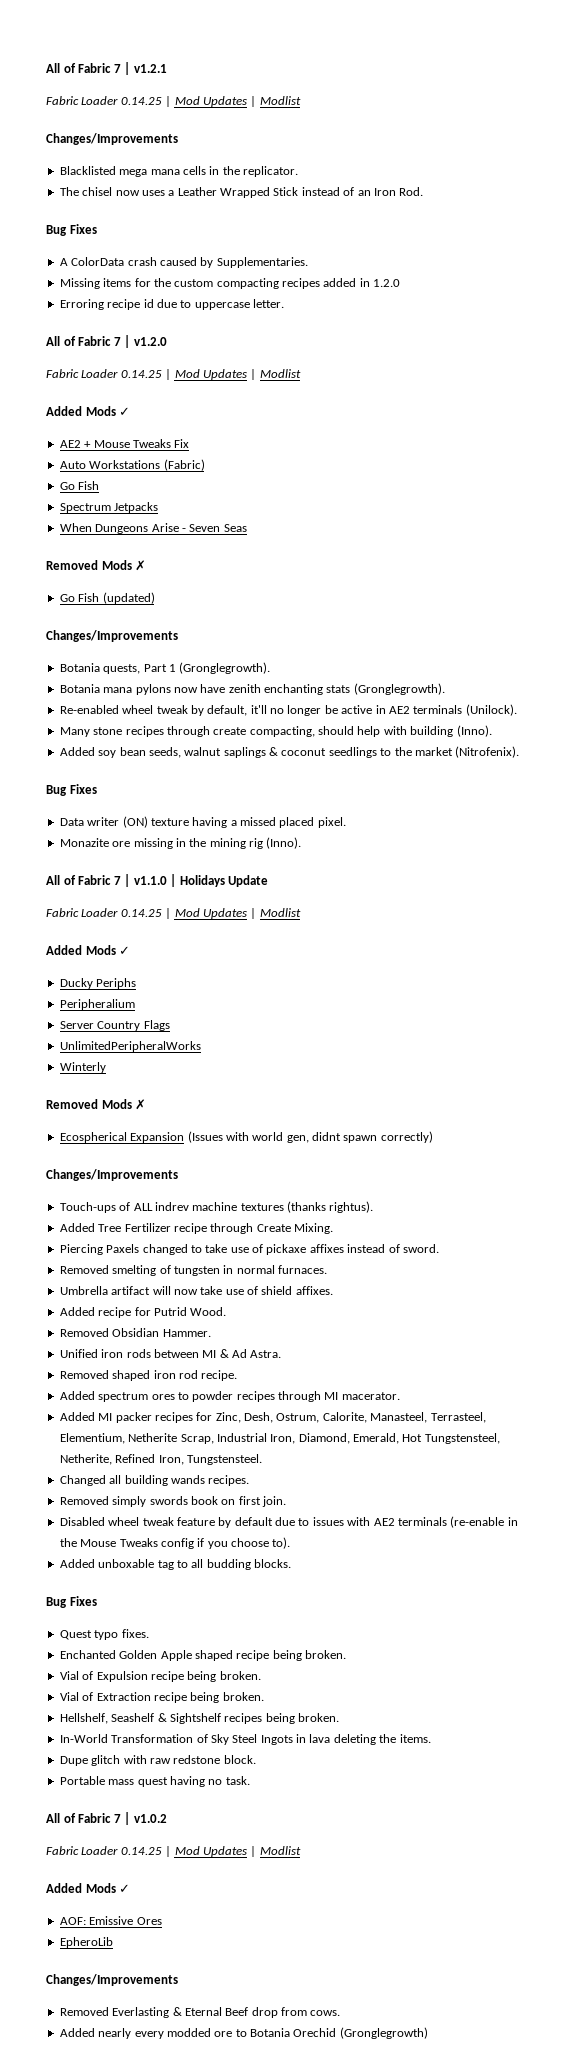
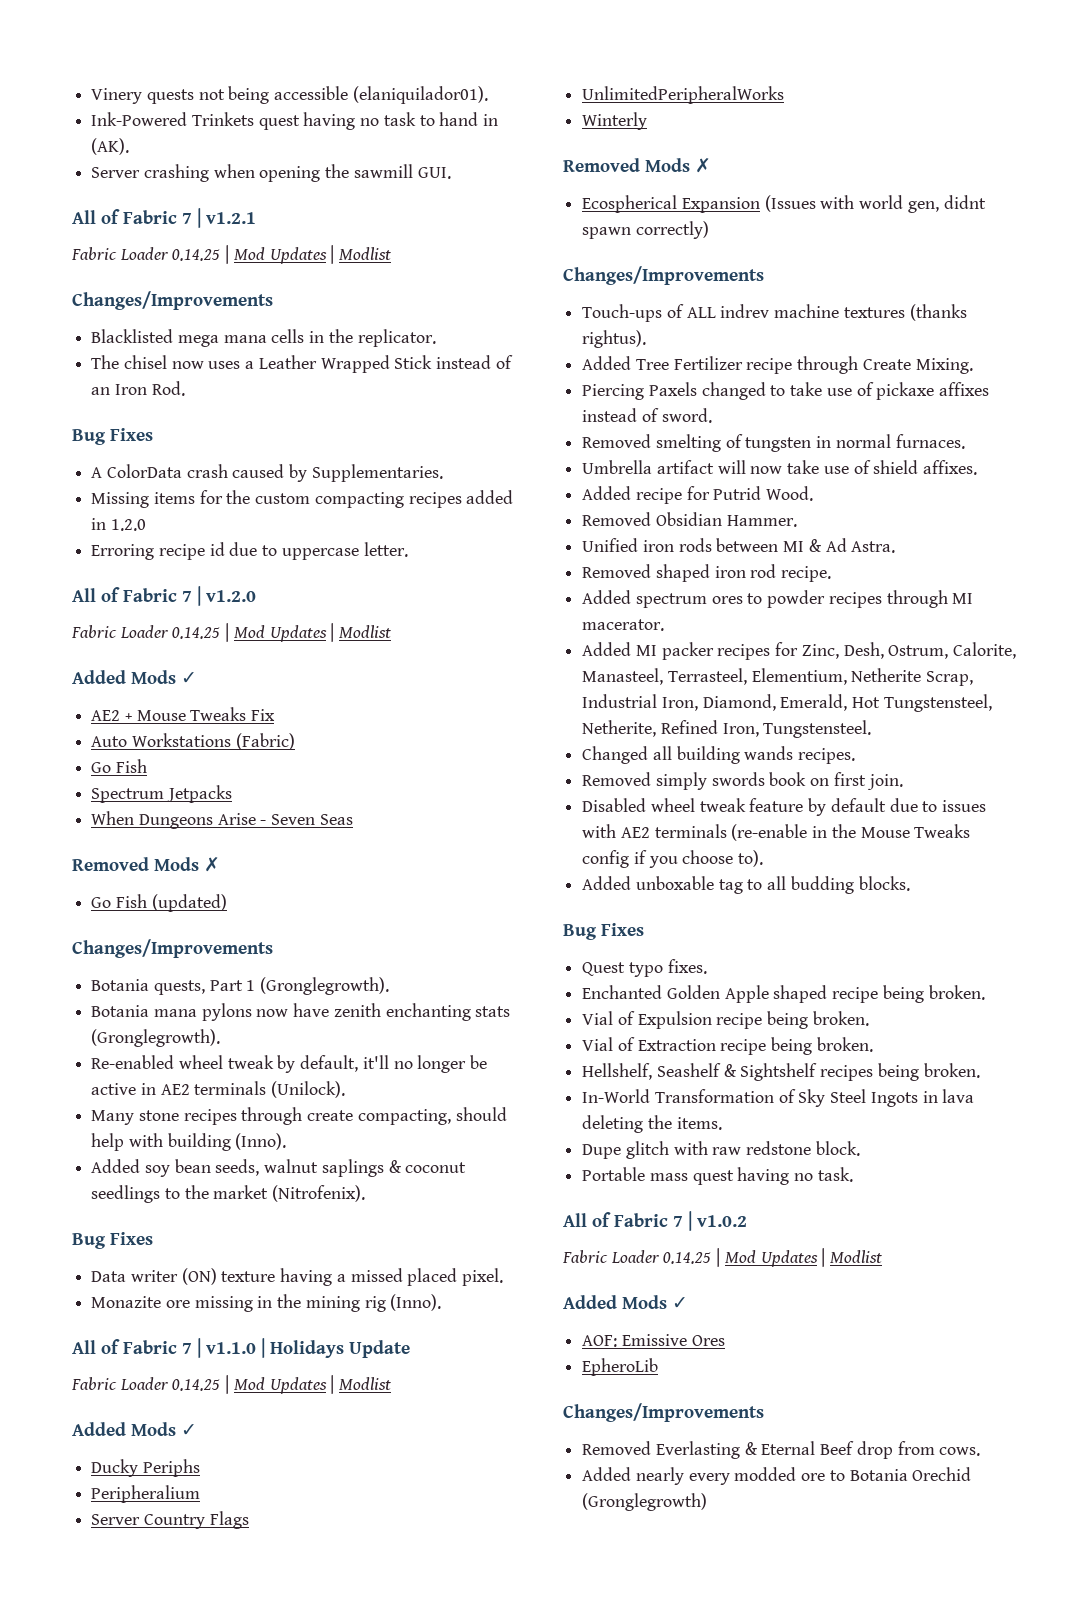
(46, 68) none -> [91,86,488,104] [91,112,499,130] [91,138,130,155] [91,164,451,182] Vinery quests not being accessible (elaniquilador01). // Ink-Powered Trinkets quest having no task to hand in (AK). // Server crashing when opening the sawmill GUI. //

